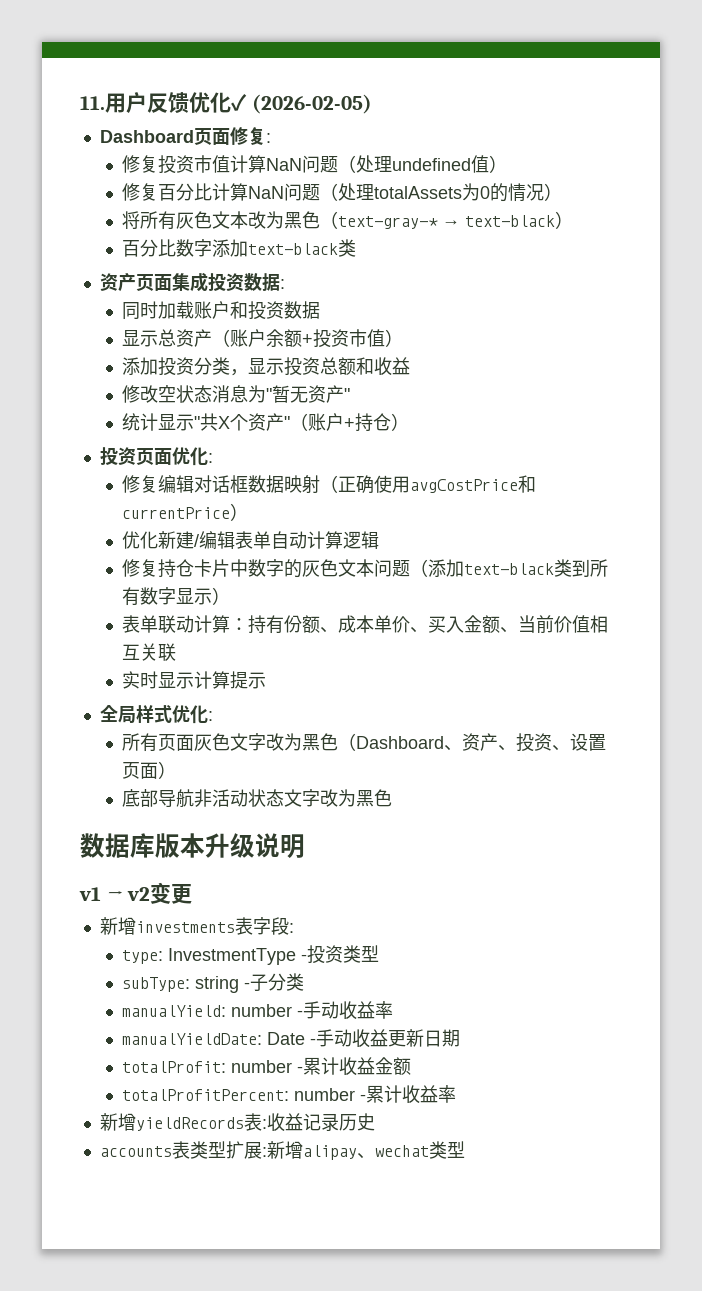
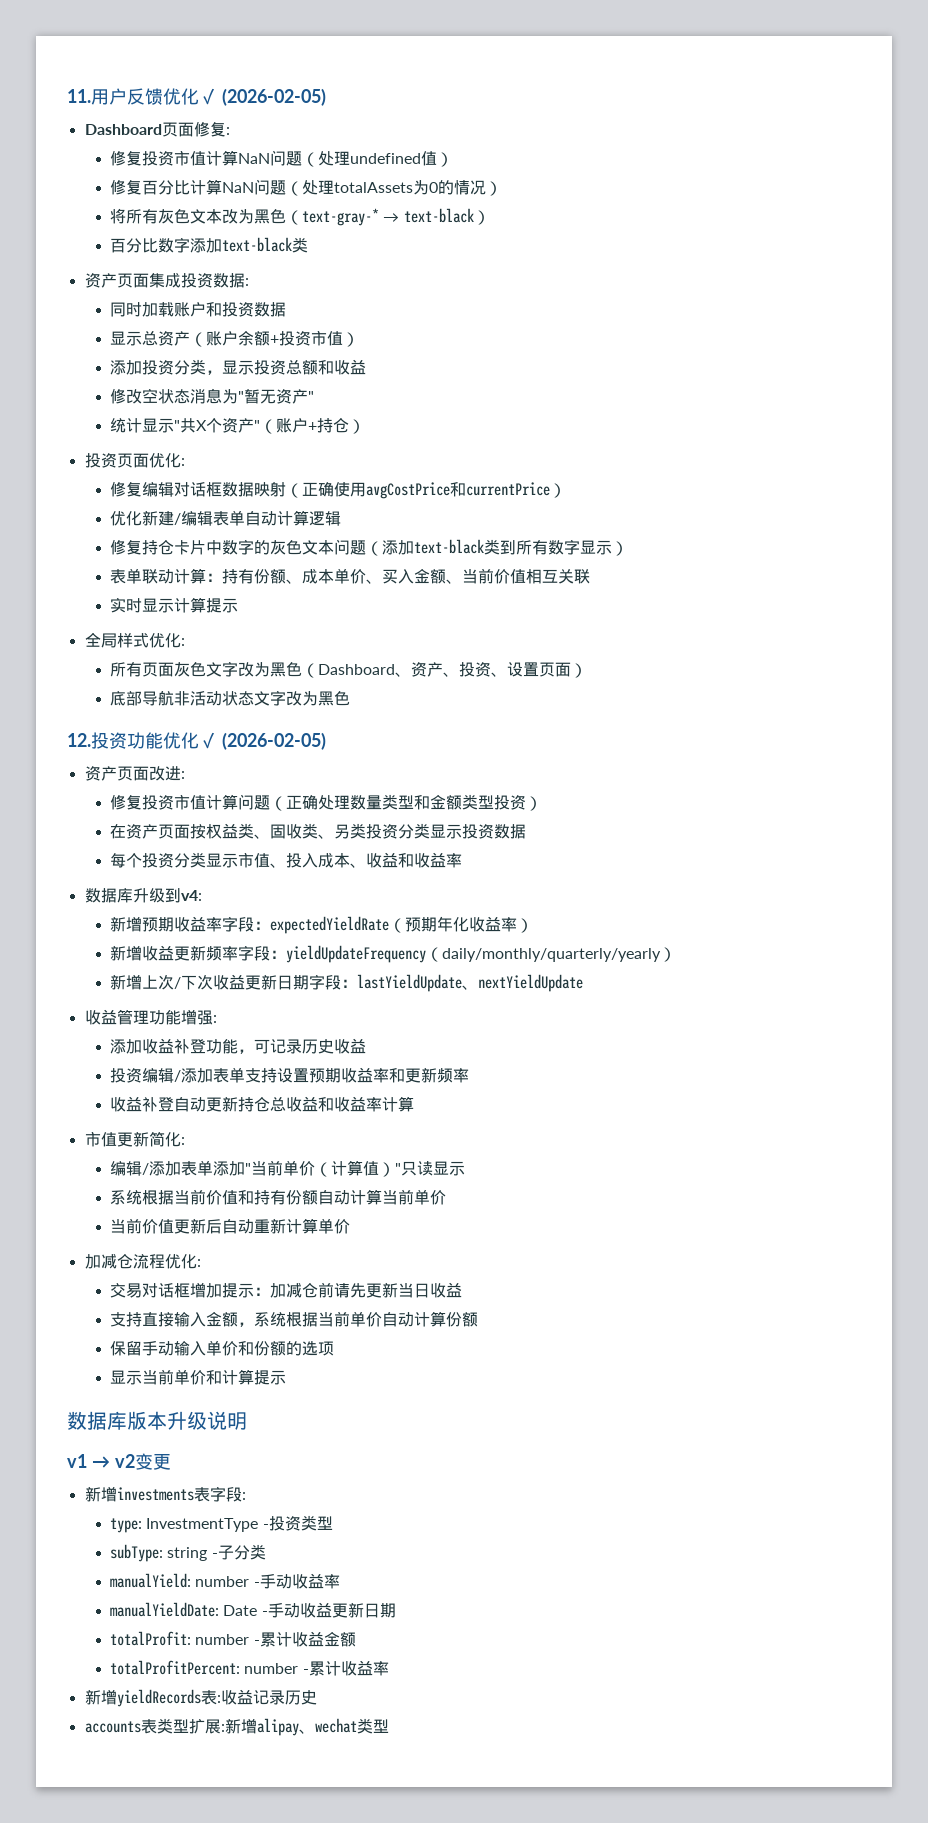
(393, 798) none -> [67,732,326,750] [84,766,185,781] [110,794,543,811] [110,823,527,839] [110,852,463,868] [84,888,202,903] [110,916,534,934] [110,945,677,963] [110,974,584,992] [84,1009,217,1025] [110,1038,367,1054] [110,1067,470,1083] [110,1096,415,1112] [84,1131,185,1147] [110,1160,466,1177] [110,1189,447,1205] [110,1218,351,1234] [84,1254,201,1269] [110,1282,463,1298] [110,1311,479,1327] [110,1340,335,1356] [110,1369,287,1385] // 12.投资功能优化✓ (2026-02-05) // 资产页面改进: // 修复投资市值计算问题（正确处理数量类型和金额类型投资） // 在资产页面按权益类、固收类、另类投资分类显示投资数据 // 每个投资分类显示市值、投入成本、收益和收益率 // 数据库升级到v4: // 新增预期收益率字段：expectedYieldRate（预期年化收益率） // 新增收益更新频率字段：yieldUpdateFrequency（daily/monthly/quarterly/yearly） // 新增上次/下次收益更新日期字段：lastYieldUpdate、nextYieldUpdate // 收益管理功能增强: // 添加收益补登功能，可记录历史收益 // 投资编辑/添加表单支持设置预期收益率和更新频率 // 收益补登自动更新持仓总收益和收益率计算 // 市值更新简化: // 编辑/添加表单添加"当前单价（计算值）"只读显示 // 系统根据当前价值和持有份额自动计算当前单价 // 当前价值更新后自动重新计算单价 // 加减仓流程优化: // 交易对话框增加提示：加减仓前请先更新当日收益 // 支持直接输入金额，系统根据当前单价自动计算份额 // 保留手动输入单价和份额的选项 // 显示当前单价和计算提示

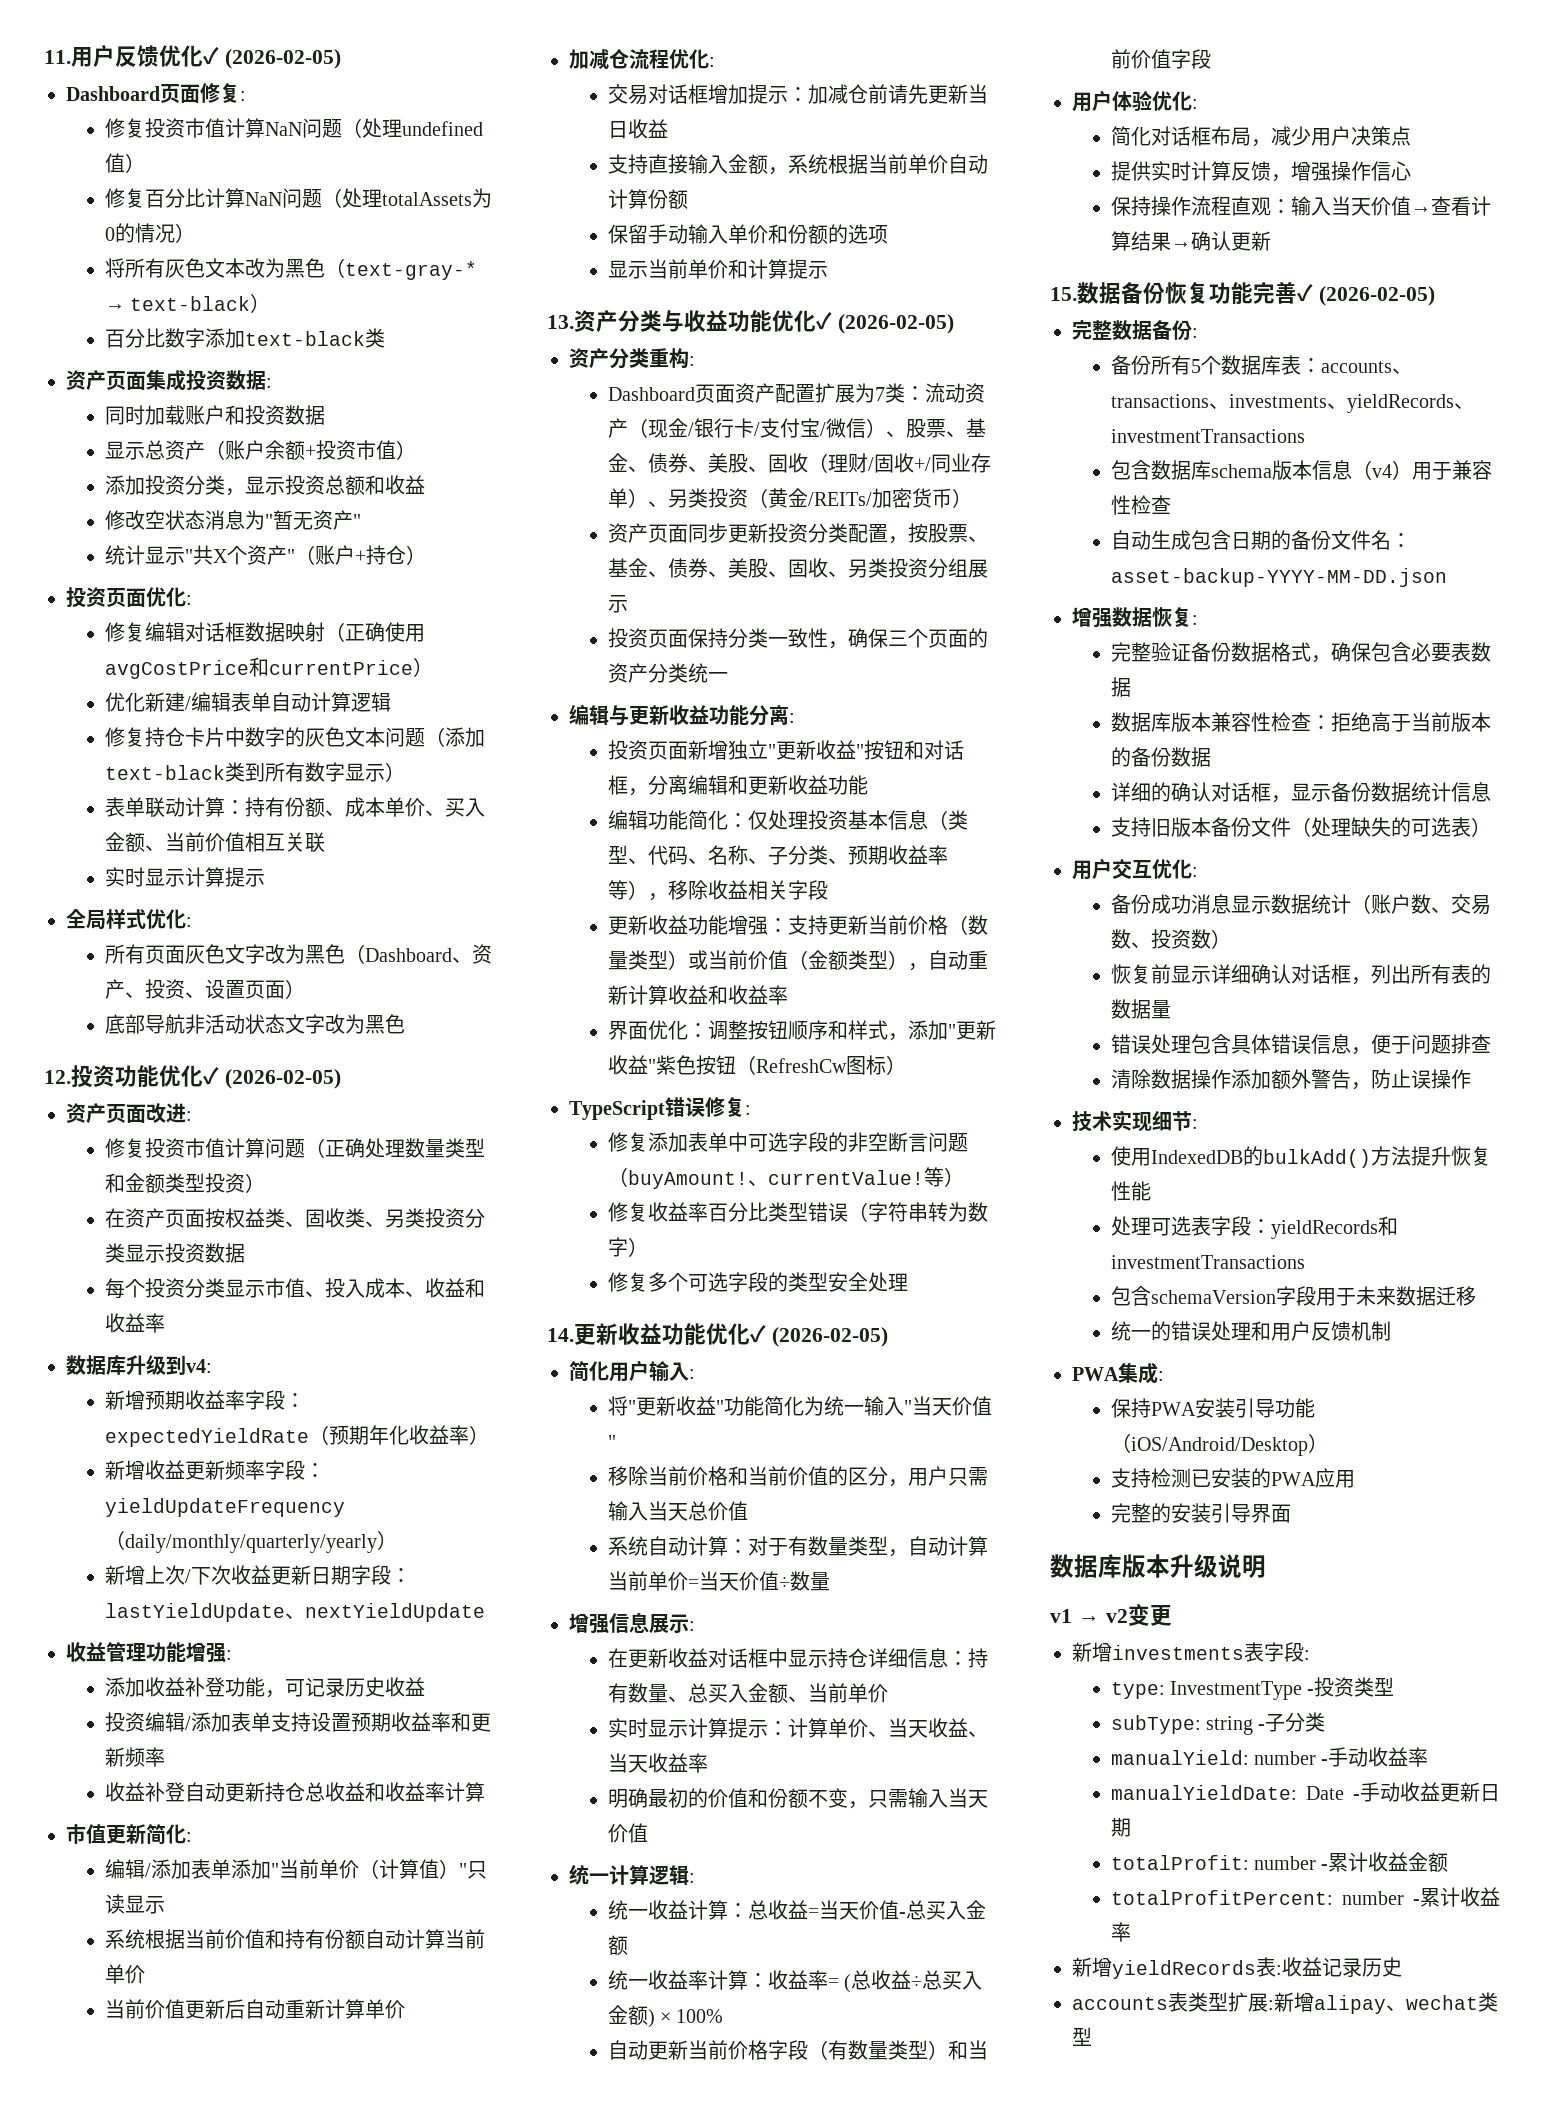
(287, 1377) none -> [547,310,954,334] [569,348,695,369] [607,383,985,403] [607,418,986,438] [607,453,991,473] [607,488,972,508] [607,523,988,544] [607,558,988,578] [607,595,628,613] [607,628,988,649] [607,663,728,683] [569,704,795,726] [607,740,964,760] [607,775,868,796] [607,810,968,830] [607,845,948,865] [607,880,828,901] [607,915,988,935] [607,950,988,971] [607,985,788,1005] [607,1020,996,1041] [607,1055,906,1075] [569,1097,751,1120] [607,1132,968,1152] [607,1167,964,1189] [607,1202,988,1222] [607,1237,648,1257] [607,1272,908,1292] [547,1323,888,1347] [569,1360,695,1382] [607,1396,992,1416] [607,1435,616,1449] [607,1466,988,1487] [607,1501,748,1521] [607,1536,988,1557] [607,1571,830,1591] [569,1612,695,1634] [607,1648,988,1668] [607,1683,888,1703] [607,1718,988,1738] [607,1753,708,1773] [607,1788,988,1809] [607,1823,648,1843] [569,1864,695,1885] [607,1900,986,1920] [607,1935,628,1955] [607,1970,982,1993] [607,2005,724,2028] [607,2040,988,2060] [1110,49,1211,69] [1072,90,1198,112] [1110,126,1411,147] [1110,161,1411,182] [1110,196,1491,216] [1110,231,1271,251] [1050,282,1435,306] [1072,320,1198,341] [1110,355,1412,375] [1110,394,1474,413] [1110,429,1305,443] [1110,460,1492,480] [1110,495,1171,515] [1110,530,1411,550] [1110,568,1447,587] [1072,607,1198,628] [1110,642,1491,663] [1110,677,1131,697] [1110,712,1491,732] [1110,747,1211,767] [1110,782,1491,803] [1110,817,1491,837] [1072,858,1198,880] [1110,894,1491,915] [1110,929,1231,949] [1110,964,1491,985] [1110,999,1171,1019] [1110,1034,1491,1055] [1110,1069,1471,1090] [1072,1110,1198,1132] [1110,1146,1491,1168] [1110,1181,1151,1201] [1110,1216,1398,1239] [1110,1255,1305,1269] [1110,1286,1476,1306] [1110,1321,1391,1341] [1072,1362,1164,1384] [1110,1398,1315,1418] [1110,1433,1328,1456] [1110,1468,1355,1488] [1110,1503,1291,1523] // 13.资产分类与收益功能优化✓ (2026-02-05) // 资产分类重构: // Dashboard页面资产配置扩展为7类：流动资产（现金/银行卡/支付宝/微信）、股票、基金、债券、美股、固收（理财/固收+/同业存单）、另类投资（黄金/REITs/加密货币） // 资产页面同步更新投资分类配置，按股票、基金、债券、美股、固收、另类投资分组展示 // 投资页面保持分类一致性，确保三个页面的资产分类统一 // 编辑与更新收益功能分离: // 投资页面新增独立"更新收益"按钮和对话框，分离编辑和更新收益功能 // 编辑功能简化：仅处理投资基本信息（类型、代码、名称、子分类、预期收益率等），移除收益相关字段 // 更新收益功能增强：支持更新当前价格（数量类型）或当前价值（金额类型），自动重新计算收益和收益率 // 界面优化：调整按钮顺序和样式，添加"更新收益"紫色按钮（RefreshCw图标） // TypeScript错误修复: // 修复添加表单中可选字段的非空断言问题（buyAmount!、currentValue!等） // 修复收益率百分比类型错误（字符串转为数字） // 修复多个可选字段的类型安全处理 // 14.更新收益功能优化✓ (2026-02-05) // 简化用户输入: // 将"更新收益"功能简化为统一输入"当天价值" // 移除当前价格和当前价值的区分，用户只需输入当天总价值 // 系统自动计算：对于有数量类型，自动计算当前单价=当天价值÷数量 // 增强信息展示: // 在更新收益对话框中显示持仓详细信息：持有数量、总买入金额、当前单价 // 实时显示计算提示：计算单价、当天收益、当天收益率 // 明确最初的价值和份额不变，只需输入当天价值 // 统一计算逻辑: // 统一收益计算：总收益=当天价值-总买入金额 // 统一收益率计算：收益率= (总收益÷总买入金额) × 100% // 自动更新当前价格字段（有数量类型）和当前价值字段 // 用户体验优化: // 简化对话框布局，减少用户决策点 // 提供实时计算反馈，增强操作信心 // 保持操作流程直观：输入当天价值→查看计算结果→确认更新 // 15.数据备份恢复功能完善✓ (2026-02-05) // 完整数据备份: // 备份所有5个数据库表：accounts、transactions、investments、yieldRecords、investmentTransactions // 包含数据库schema版本信息（v4）用于兼容性检查 // 自动生成包含日期的备份文件名：asset-backup-YYYY-MM-DD.json // 增强数据恢复: // 完整验证备份数据格式，确保包含必要表数据 // 数据库版本兼容性检查：拒绝高于当前版本的备份数据 // 详细的确认对话框，显示备份数据统计信息 // 支持旧版本备份文件（处理缺失的可选表） // 用户交互优化: // 备份成功消息显示数据统计（账户数、交易数、投资数） // 恢复前显示详细确认对话框，列出所有表的数据量 // 错误处理包含具体错误信息，便于问题排查 // 清除数据操作添加额外警告，防止误操作 // 技术实现细节: // 使用IndexedDB的bulkAdd()方法提升恢复性能 // 处理可选表字段：yieldRecords和investmentTransactions // 包含schemaVersion字段用于未来数据迁移 // 统一的错误处理和用户反馈机制 // PWA集成: // 保持PWA安装引导功能（iOS/Android/Desktop） // 支持检测已安装的PWA应用 // 完整的安装引导界面

